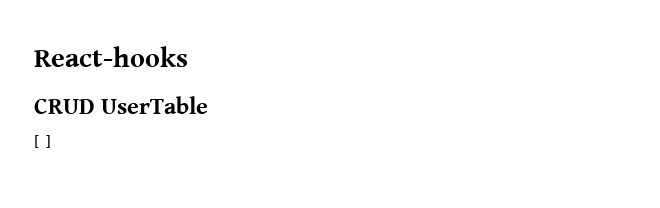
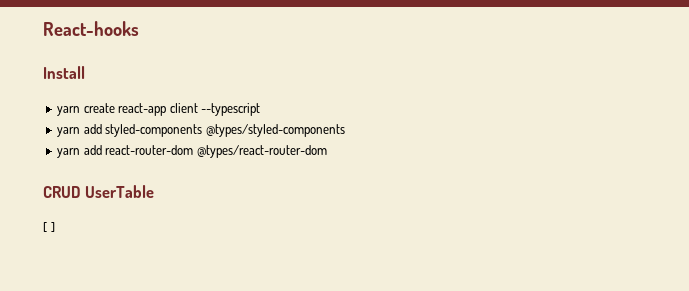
(188, 56) none -> [43,66,85,79] [57,103,261,116] [57,124,345,137] [57,145,327,158] // Install // yarn create react-app client --typescript // yarn add styled-components @types/styled-components // yarn add react-router-dom @types/react-router-dom

